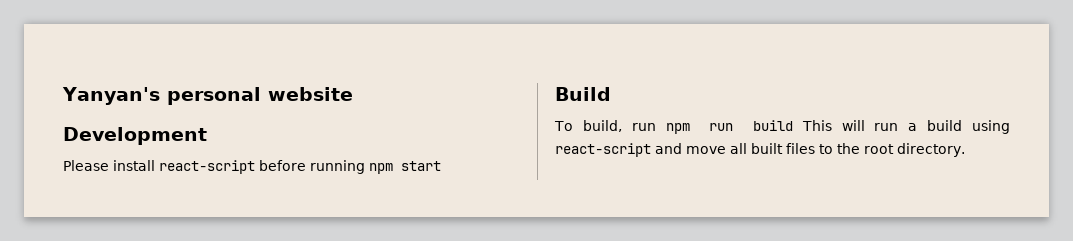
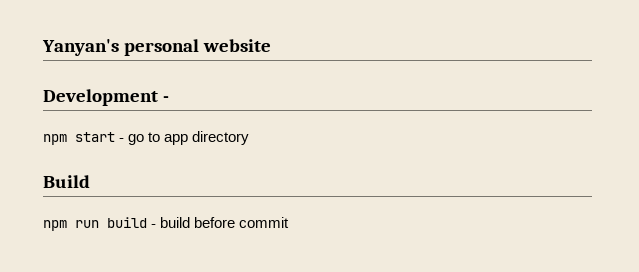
[63,160,441,174] [555,87,611,101] [554,120,1010,134] [555,143,965,157] // Please install react-script before running npm start // Build // To build, run npm run build This will run a build using react-script and move all built files to the root directory. -> [163,96,170,102] [43,131,250,145] [43,175,90,188] [43,217,290,231] - // npm start - go to app directory // Build // npm run build - build before commit

